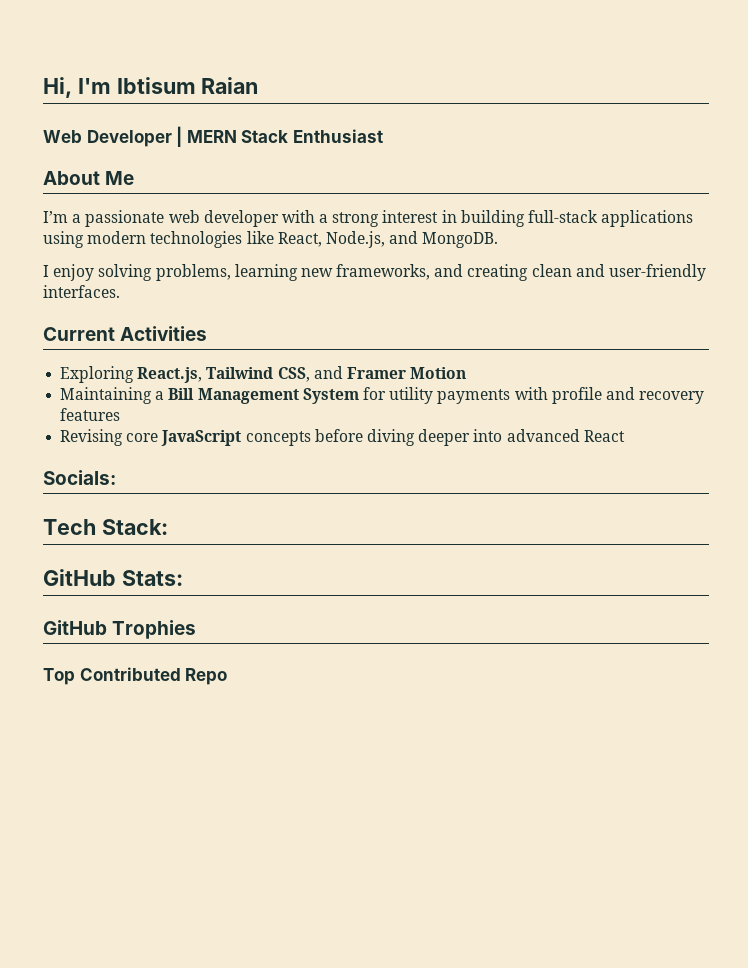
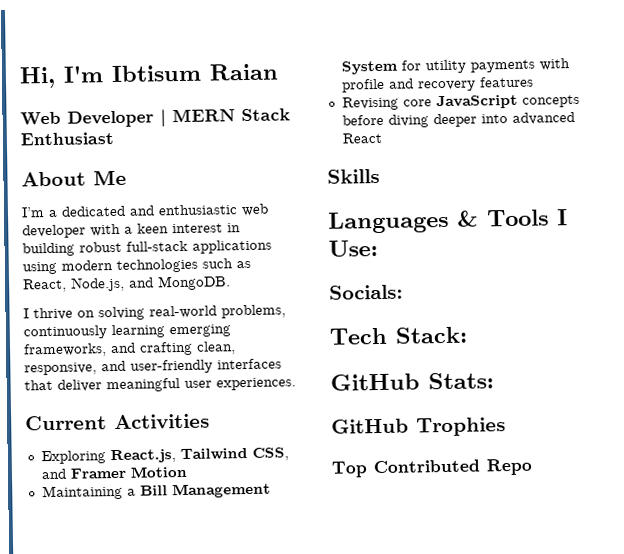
[85,210,165,227] passionate -> [61,204,238,217] dedicated and enthusiastic
[332,212,380,227] strong -> [137,223,169,234] keen
(525, 218) none -> [79,241,122,253] robust
[246,231,274,244] like -> [202,258,251,269] such as
[53,264,707,281] [43,285,120,298] enjoy solving problems, learning new frameworks, and creating clean and user-friendly interfaces. -> [33,304,286,321] [23,324,231,340] [23,341,236,358] [24,358,282,376] [24,377,296,393] thrive on solving real-world problems, continuously learning emerging frameworks, and crafting clean, responsive, and user-friendly interfaces that deliver meaningful user experiences.
(625, 436) none -> [327,168,380,184] [328,209,568,234] [328,240,378,257] // Skills // Languages & Tools I Use:

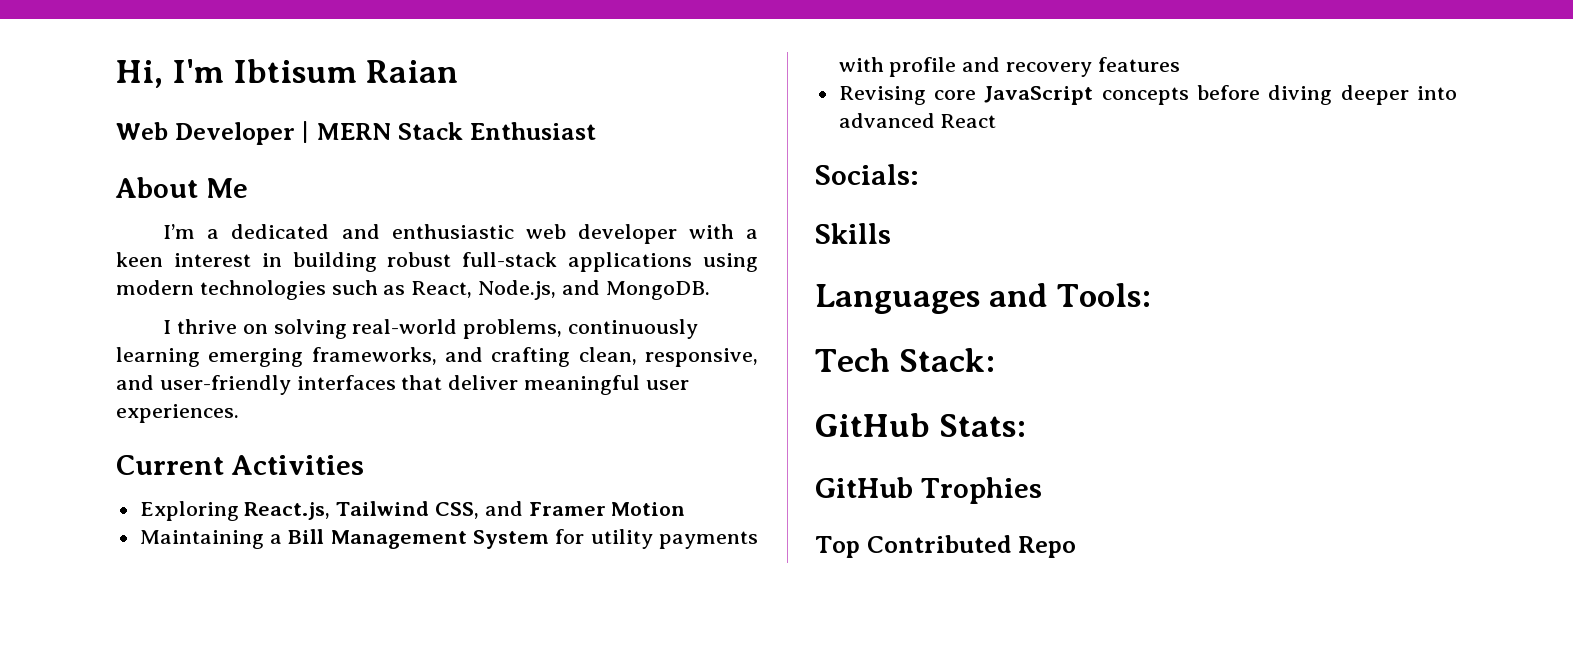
(382, 138) none -> [815,164,919,185] // Socials:
[457,209,568,227] [328,240,378,257] [329,284,403,300] & Tools I Use: // Socials: -> [989,283,1152,307] and Tools:

